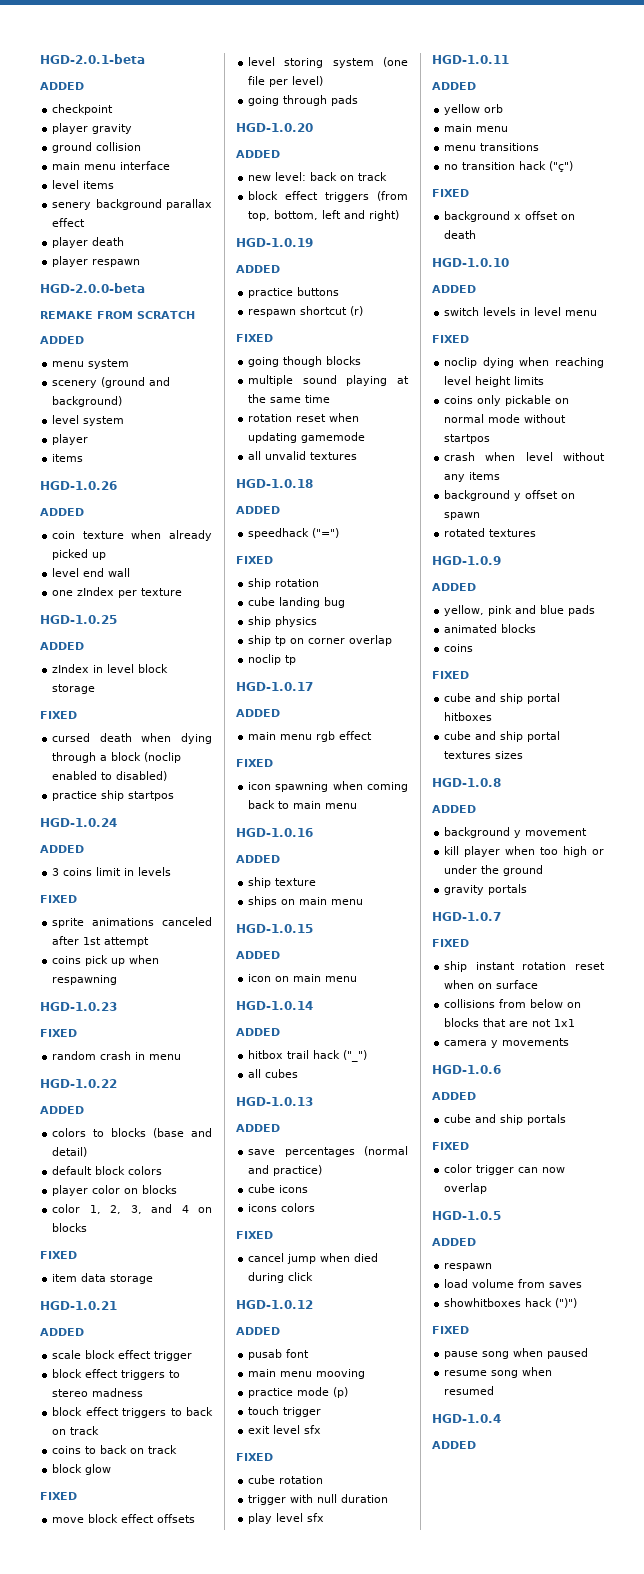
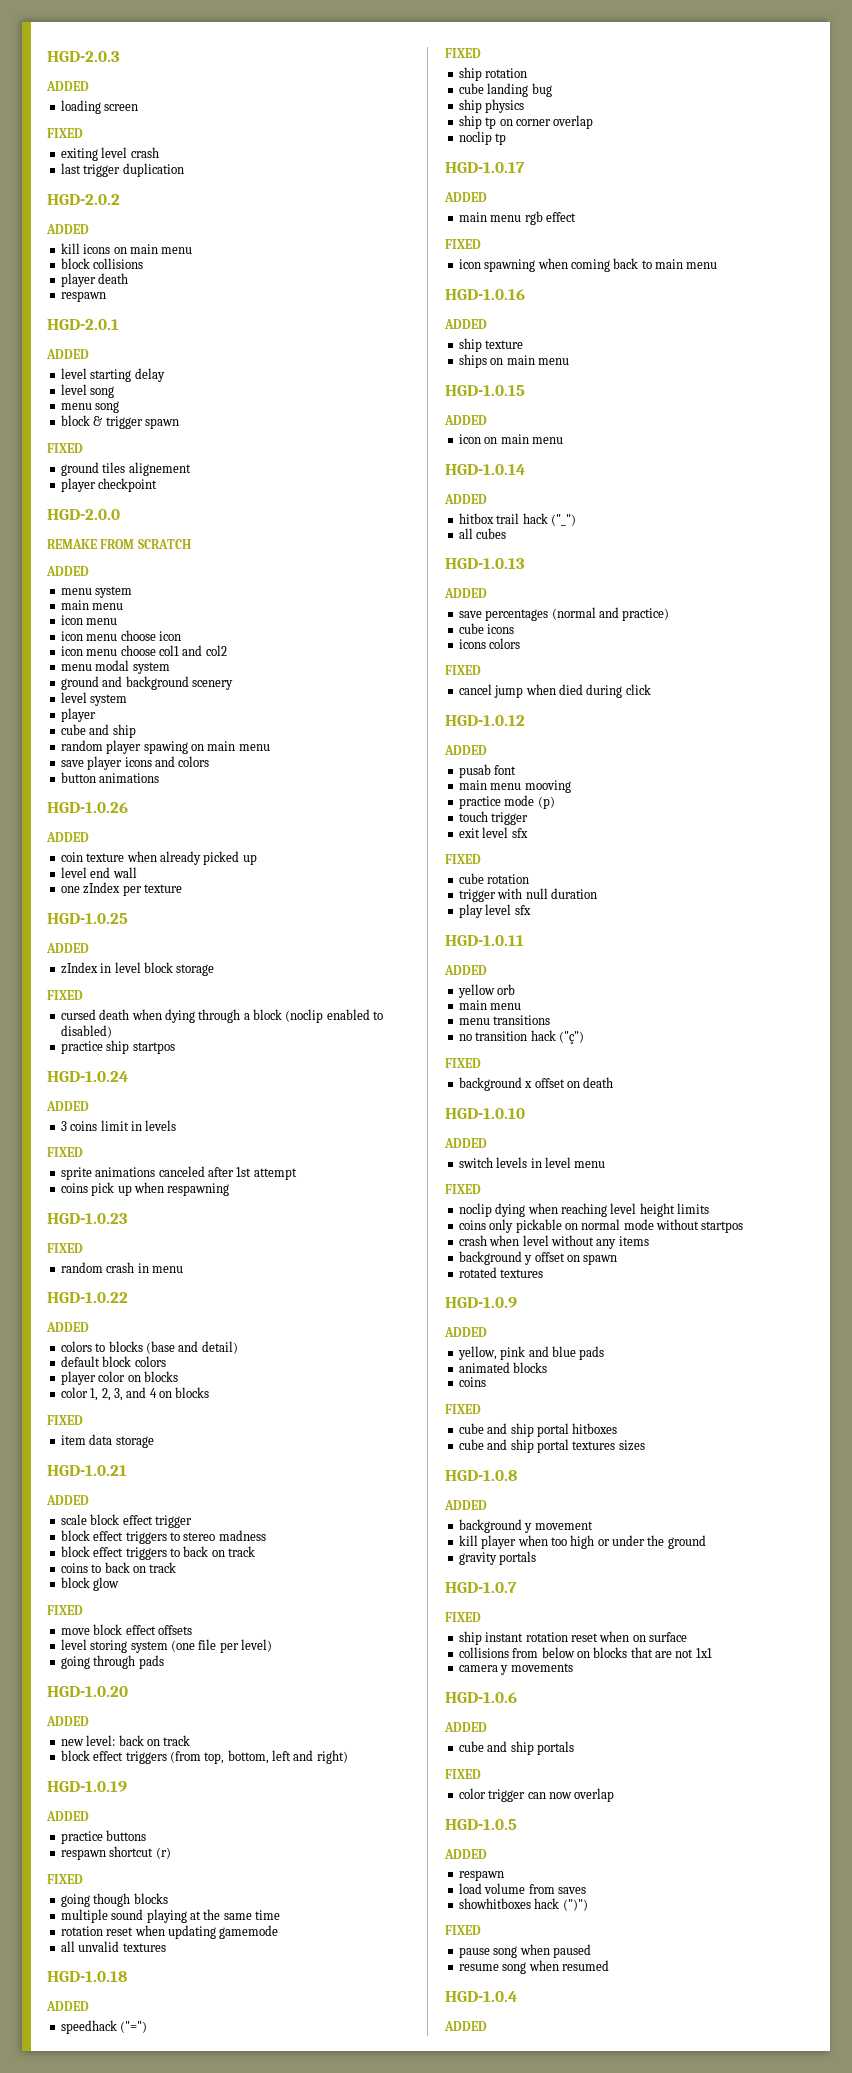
[40,54,145,64] [40,82,84,90] [52,104,114,115] [52,123,133,134] [52,142,142,153] [52,161,171,170] [52,180,115,189] [52,199,212,210] [52,218,86,227] HGD-2.0.1-beta // ADDED // checkpoint // player gravity // ground collision // main menu interface // level items // senery background parallax effect -> [47,51,120,62] [46,81,89,91] [60,100,139,114] [47,128,83,138] [60,147,159,161] [60,163,184,177] [47,194,120,205] [46,224,89,234] [60,243,193,254] [60,258,144,269] HGD-2.0.3 // ADDED // loading screen // FIXED // exiting level crash // last trigger duplication // HGD-2.0.2 // ADDED // kill icons on main menu // block collisions
[52,256,141,267] [40,283,145,293] player respawn // HGD-2.0.0-beta -> [60,291,106,302] [47,319,119,330] [46,349,89,359] [60,368,165,382] [60,384,115,398] [60,401,120,413] [60,415,179,429] [47,443,83,453] [60,462,191,476] [60,478,158,492] [47,509,120,520] respawn // HGD-2.0.1 // ADDED // level starting delay // level song // menu song // block & trigger spawn // FIXED // ground tiles alignement // player checkpoint // HGD-2.0.0
[52,377,171,388] [52,396,123,407] [52,415,125,426] [52,434,89,445] [52,454,84,462] scenery (ground and background) // level system // player // items -> [60,600,124,610] [60,615,118,625] [60,630,181,641] [60,645,227,656] [60,660,170,674] [60,676,233,690] [60,692,128,706] [60,708,96,722] [60,724,136,738] [60,740,270,754] [60,756,210,770] [60,772,160,783] main menu // icon menu // icon menu choose icon // icon menu choose col1 and col2 // menu modal system // ground and background scenery // level system // player // cube and ship // random player spawing on main menu // save player icons and colors // button animations

